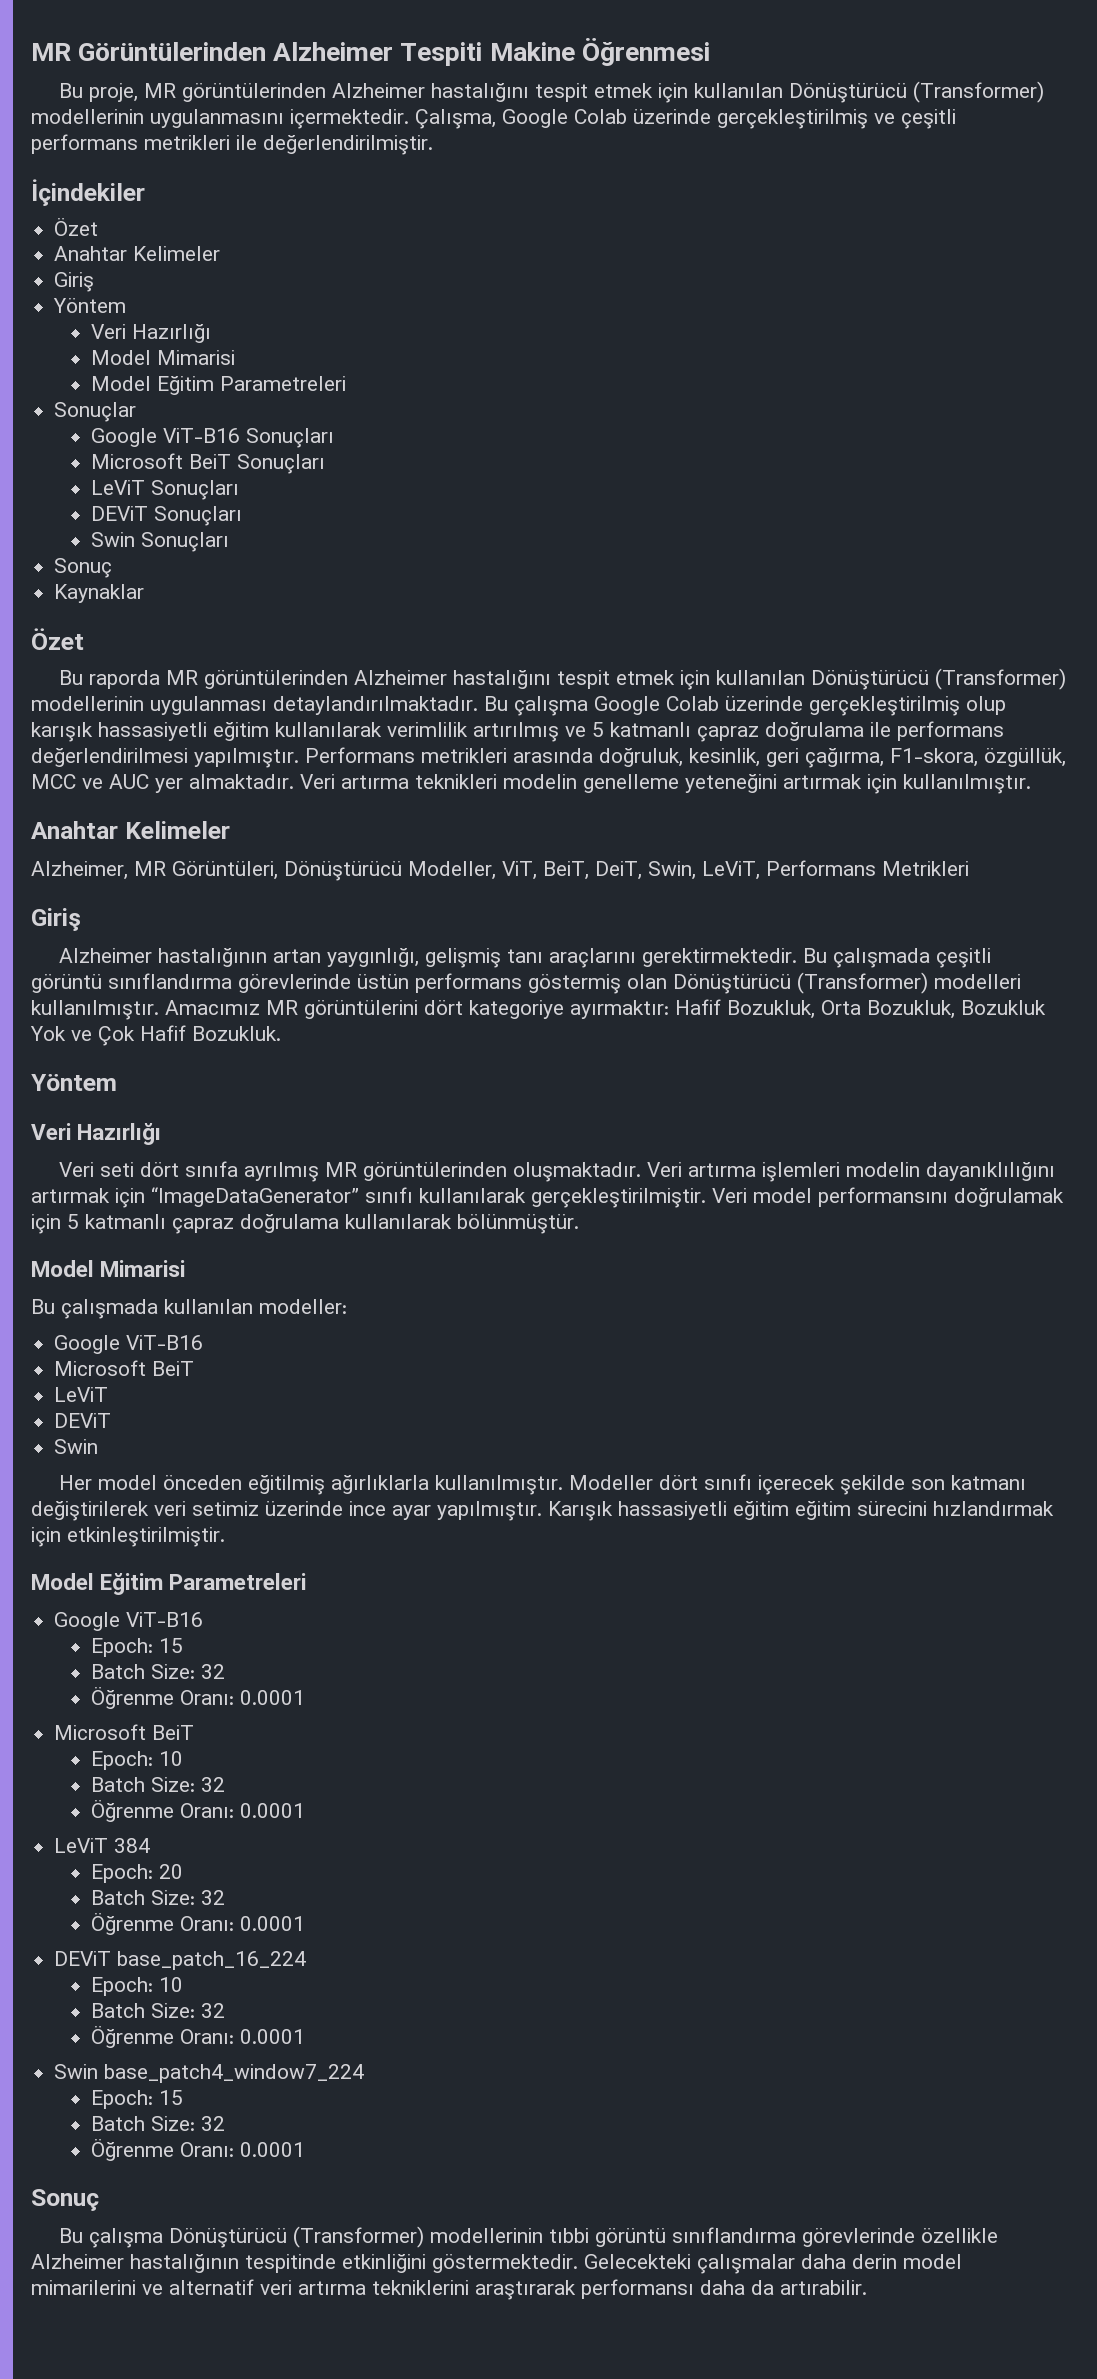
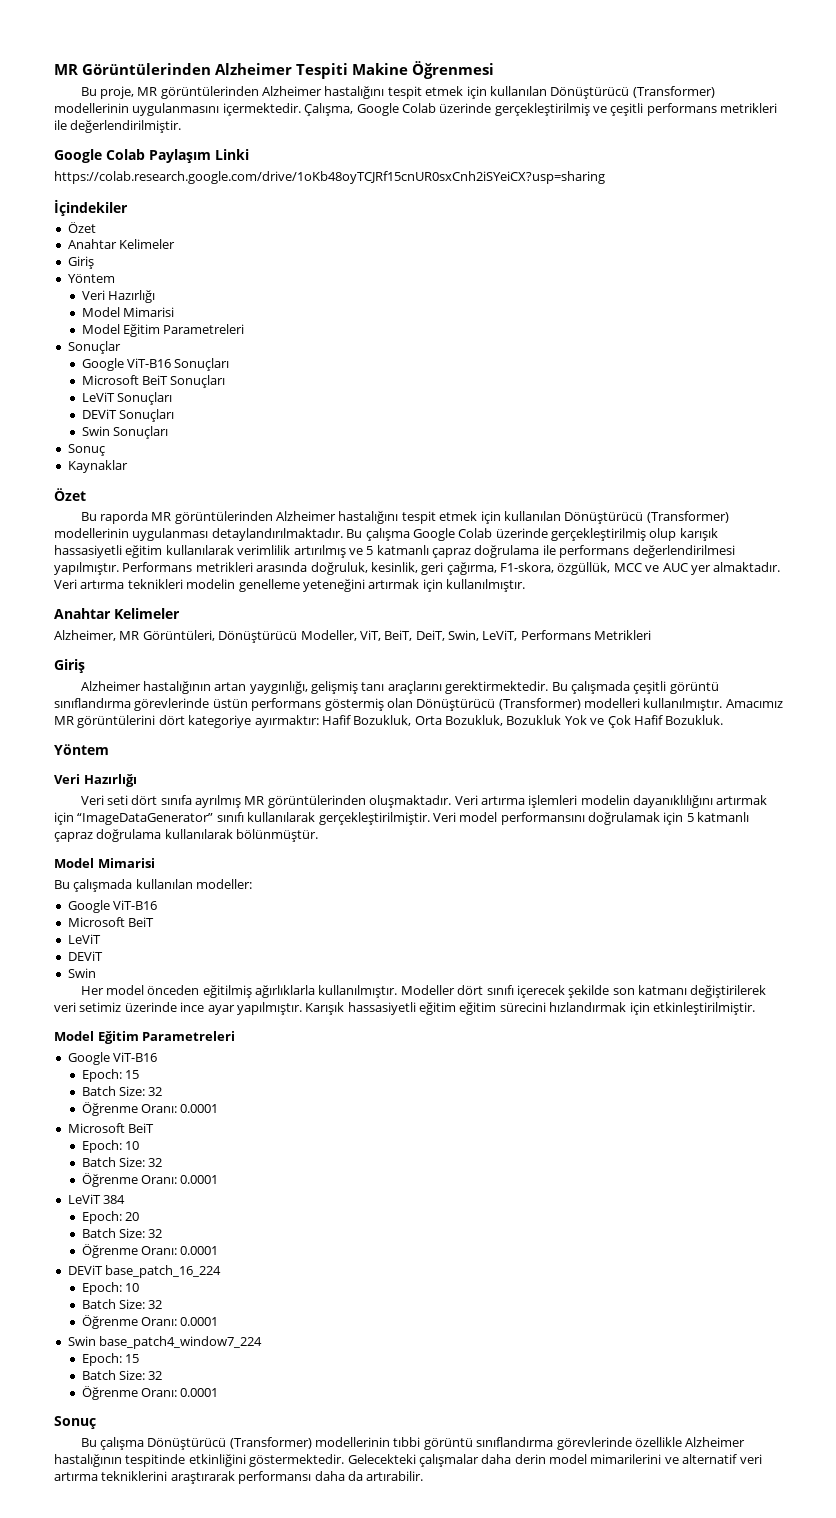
(433, 145) none -> [54,149,249,163] [54,171,605,184] // Google Colab Paylaşım Linki // https://colab.research.google.com/drive/1oKb48oyTCJRf15cnUR0sxCnh2iSYeiCX?usp=sharing

